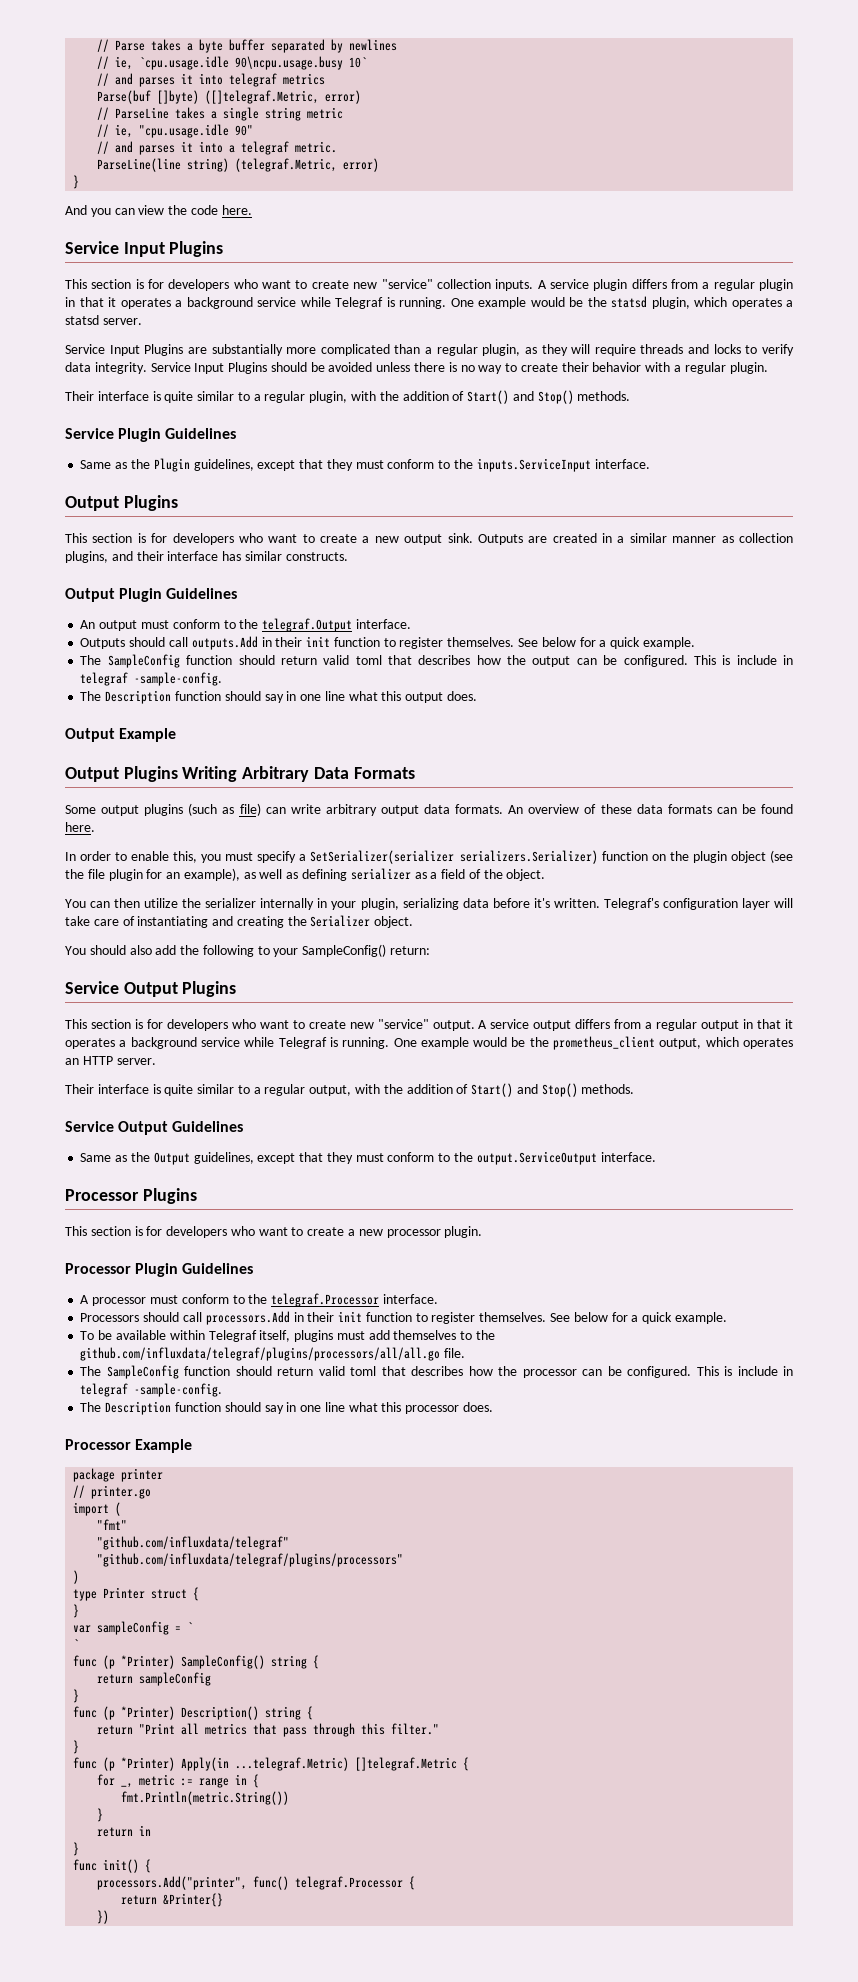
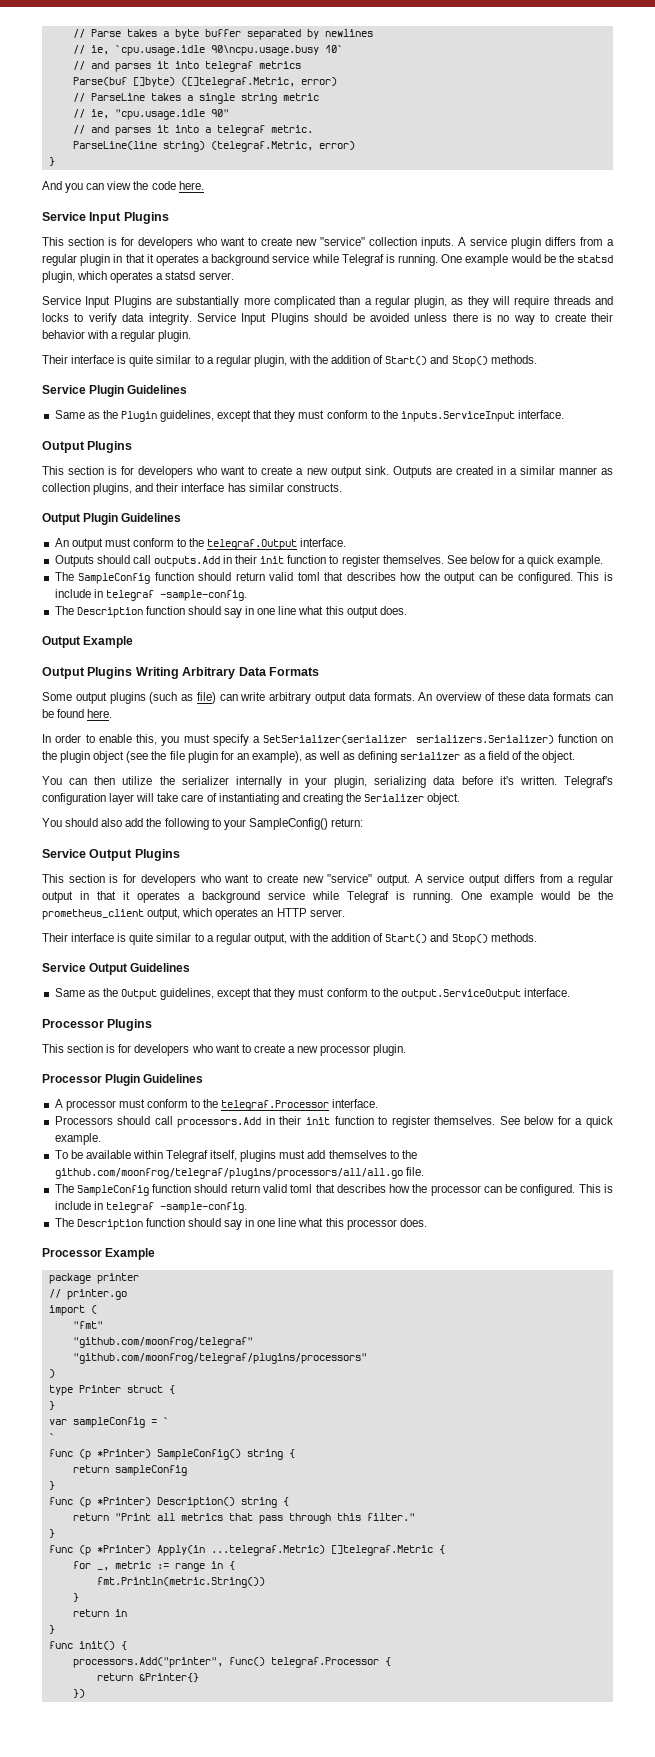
[80,1347,441,1361] github.com/influxdata/telegraf/plugins/processors/all/all.go -> [54,1168,403,1179] github.com/moonfrog/telegraf/plugins/processors/all/all.go
[97,1536,290,1550] [97,1553,404,1567] "github.com/influxdata/telegraf" // "github.com/influxdata/telegraf/plugins/processors" -> [72,1337,253,1348] [72,1353,367,1364] "github.com/moonfrog/telegraf" // "github.com/moonfrog/telegraf/plugins/processors"

